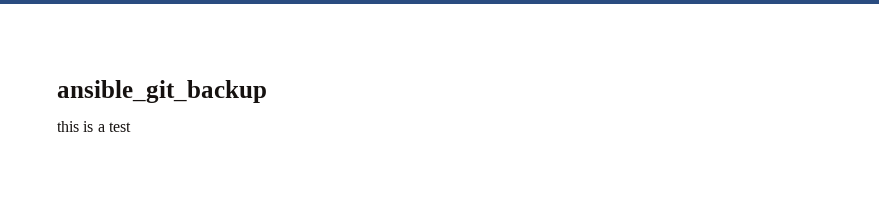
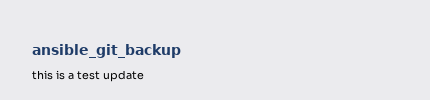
(131, 127) none -> [103,70,144,82] update

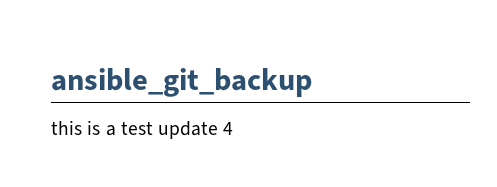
(144, 76) none -> [223,122,234,135] 4

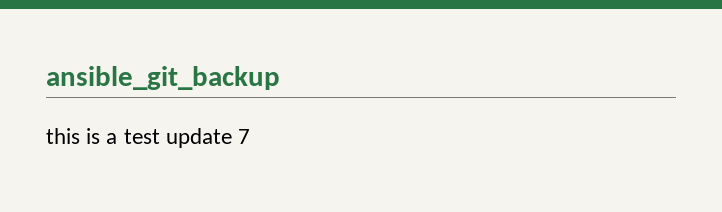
[223,122,234,135] 4 -> [238,129,251,144] 7

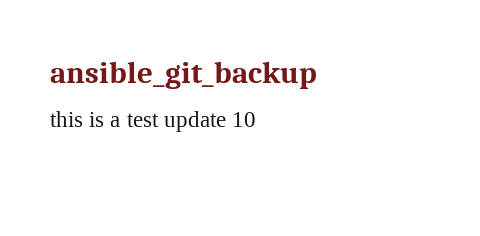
[238,129,251,144] 7 -> [232,112,257,127] 10

